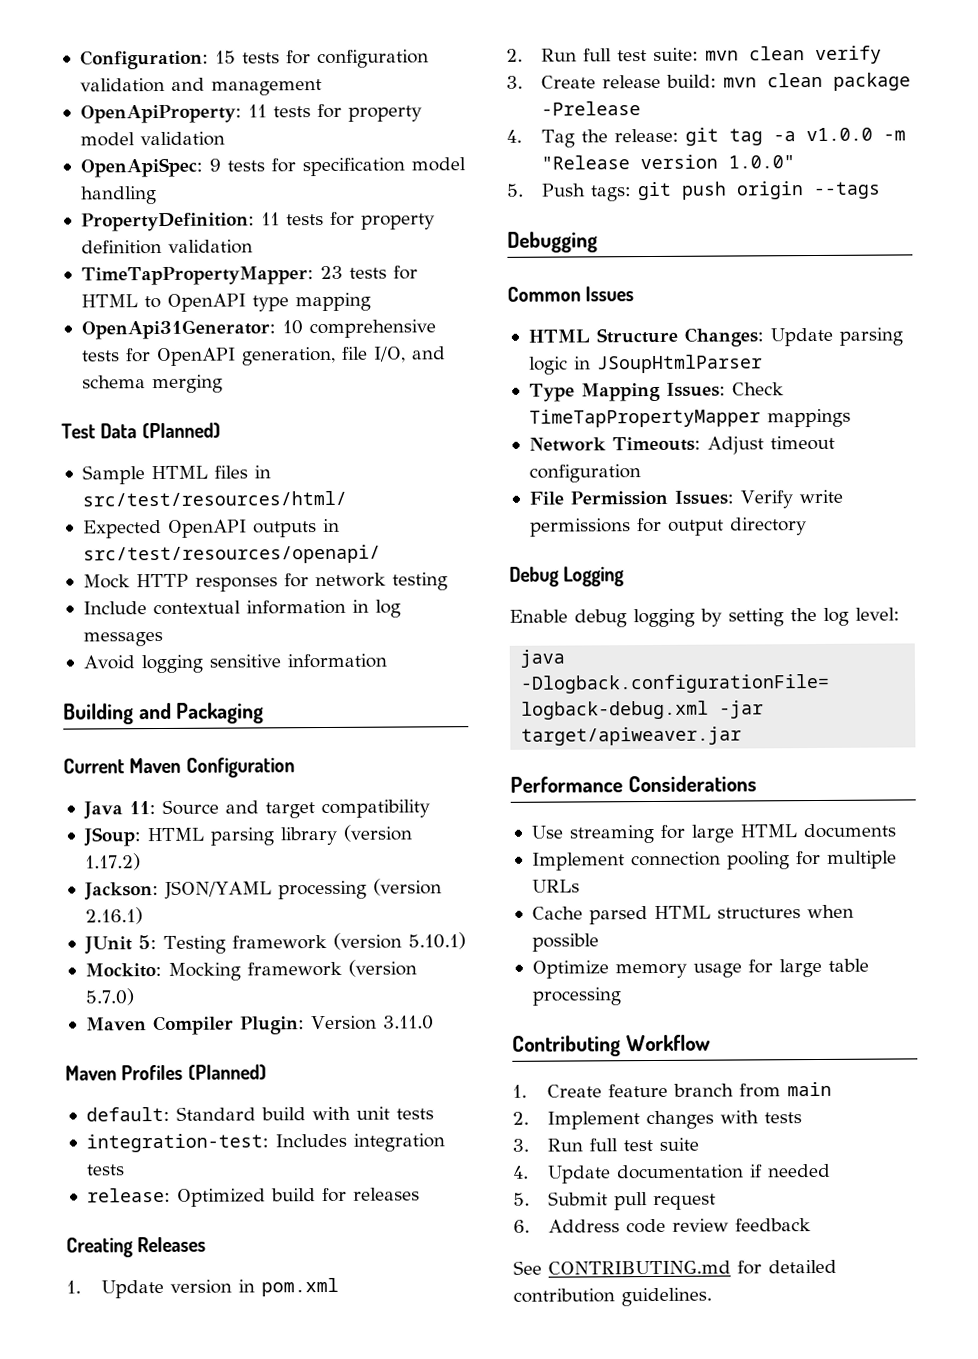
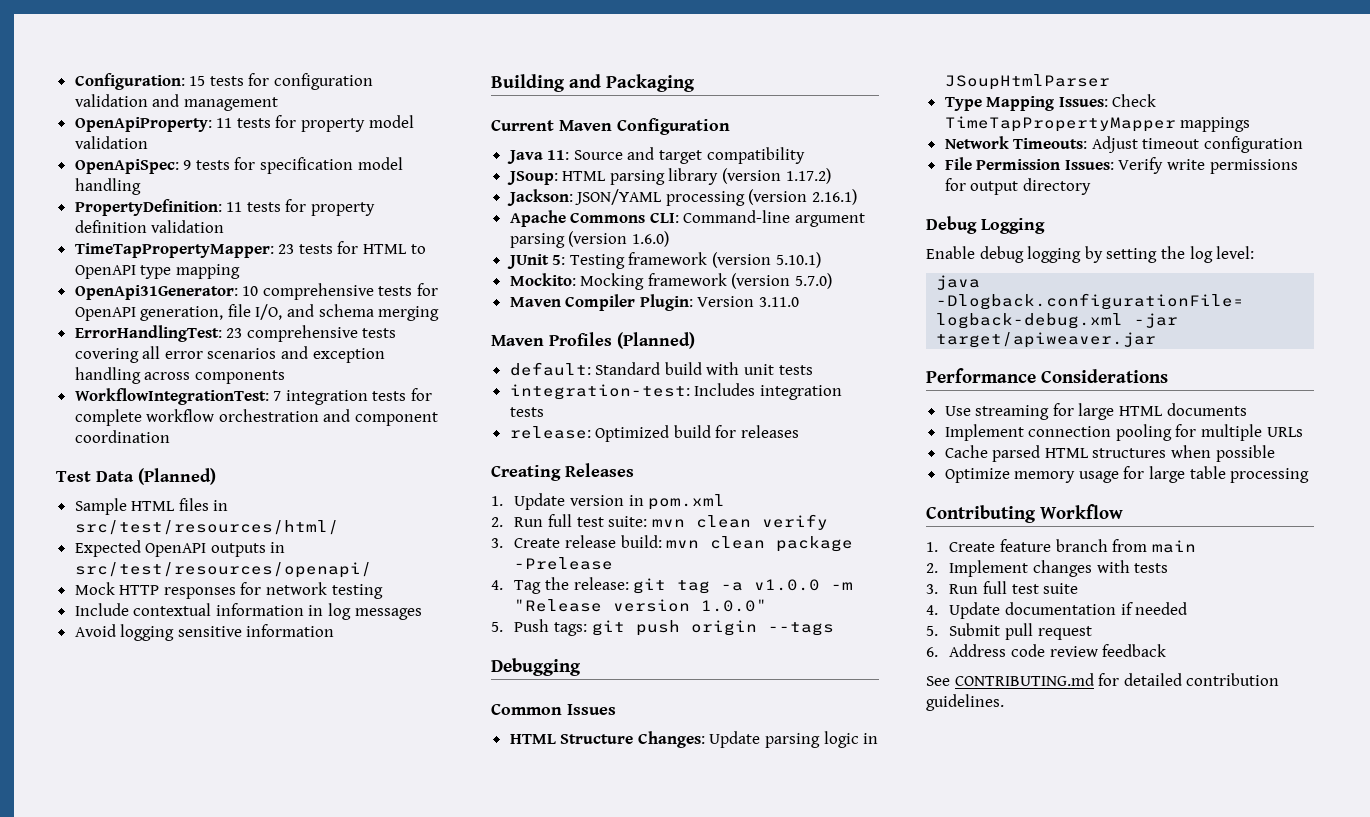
(223, 384) none -> [74,325,397,342] [74,346,385,363] [74,367,285,384] [74,388,433,405] [74,409,439,426] [74,430,170,443] // ErrorHandlingTest: 23 comprehensive tests covering all error scenarios and exception handling across components // WorkflowIntegrationTest: 7 integration tests for complete workflow orchestration and component coordination
(143, 916) none -> [509,210,866,227] [509,231,669,248] // Apache Commons CLI: Command-line argument parsing (version 1.6.0)

